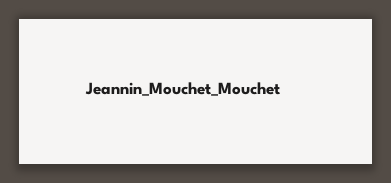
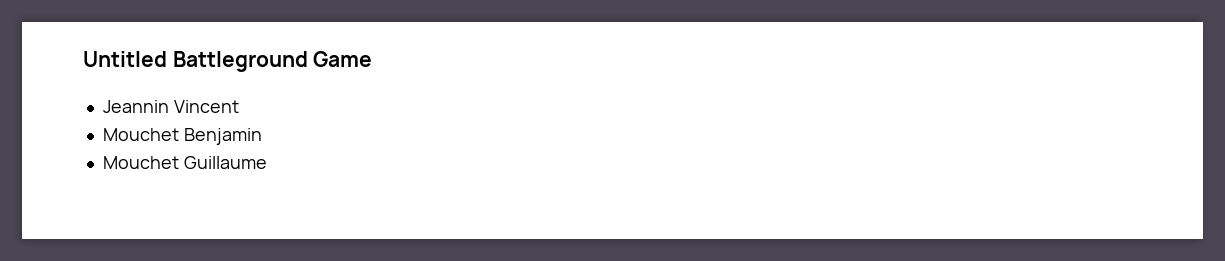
[85,82,280,96] Jeannin_Mouchet_Mouchet -> [83,51,373,72] [102,100,239,113] [102,128,262,145] [102,156,267,169] Untitled Battleground Game // Jeannin Vincent // Mouchet Benjamin // Mouchet Guillaume

